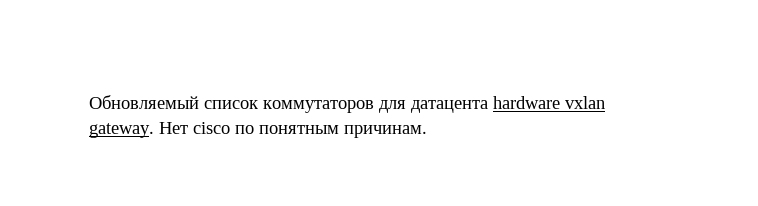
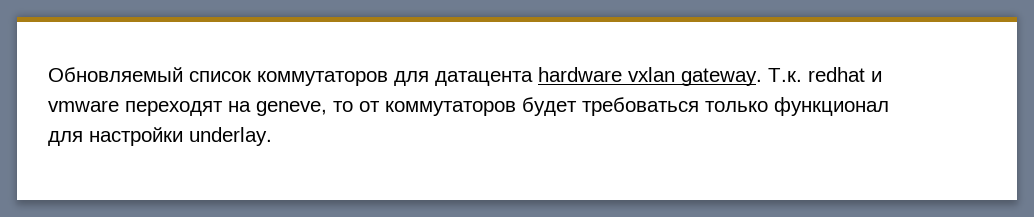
[159,122,427,138] Нет cisco по понятным причинам. -> [768,67,882,82] [48,97,889,116] [48,127,272,146] Т.к. redhat и vmware переходят на geneve, то от коммутаторов будет требоваться только функционал для настройки underlay.

